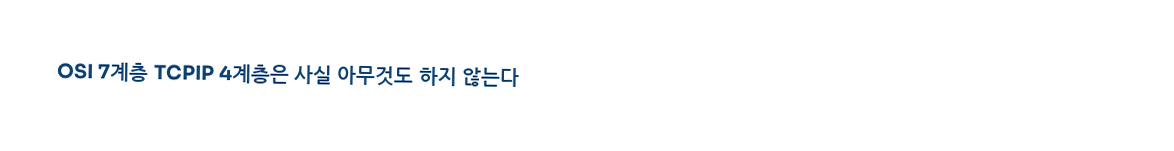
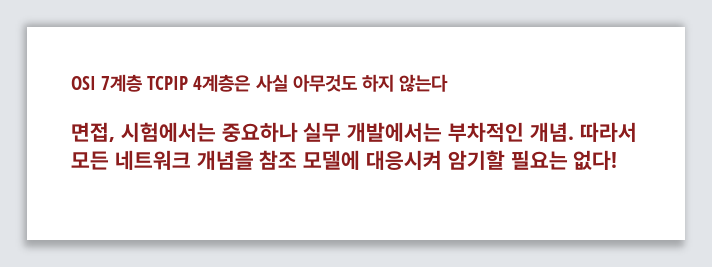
(520, 77) none -> [71,122,637,142] [71,150,618,170] // 면접, 시험에서는 중요하나 실무 개발에서는 부차적인 개념. 따라서 모든 네트워크 개념을 참조 모델에 대응시켜 암기할 필요는 없다!

